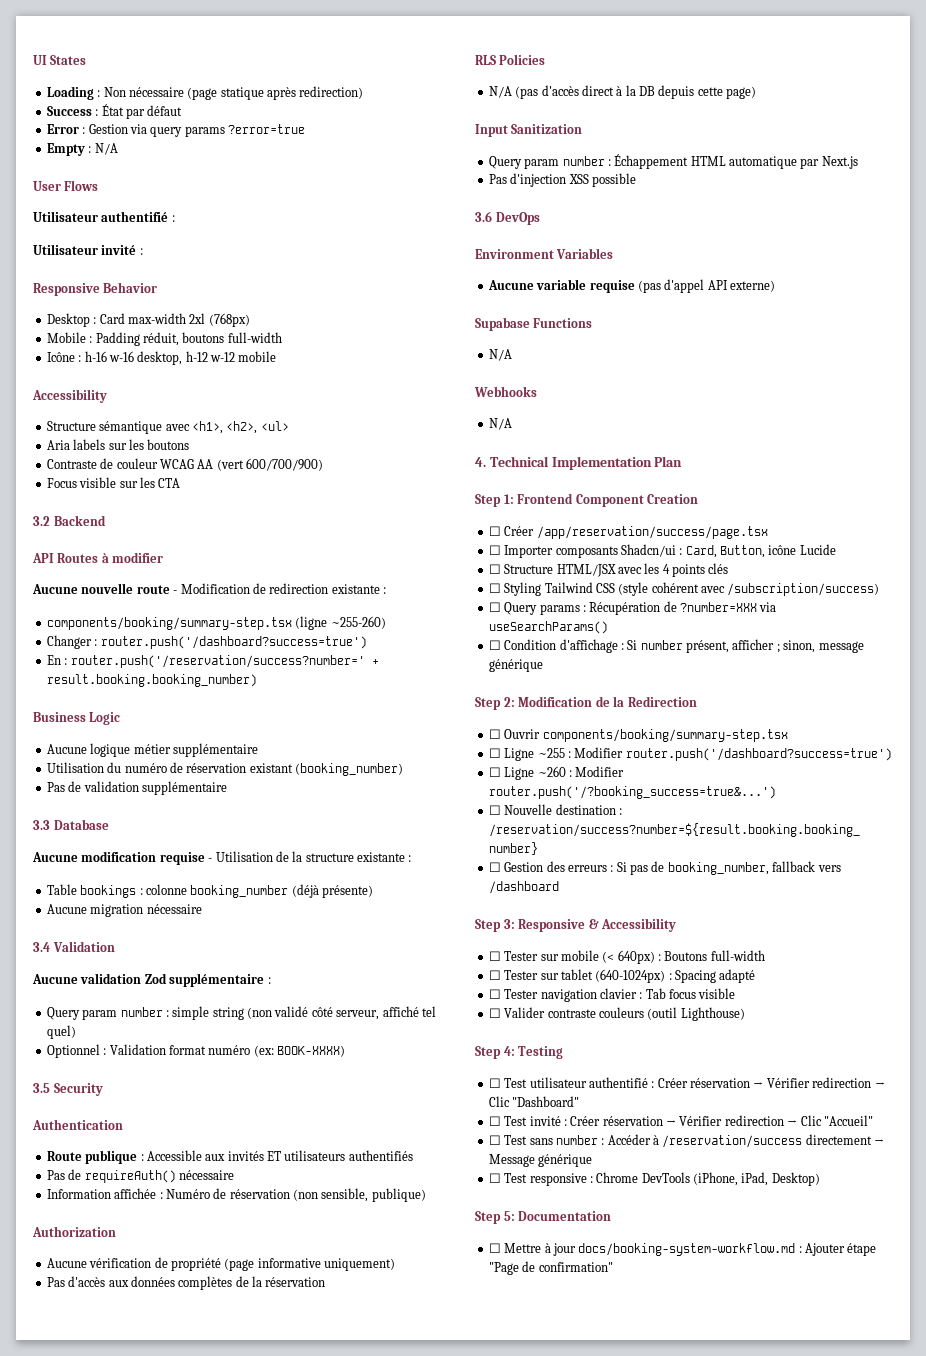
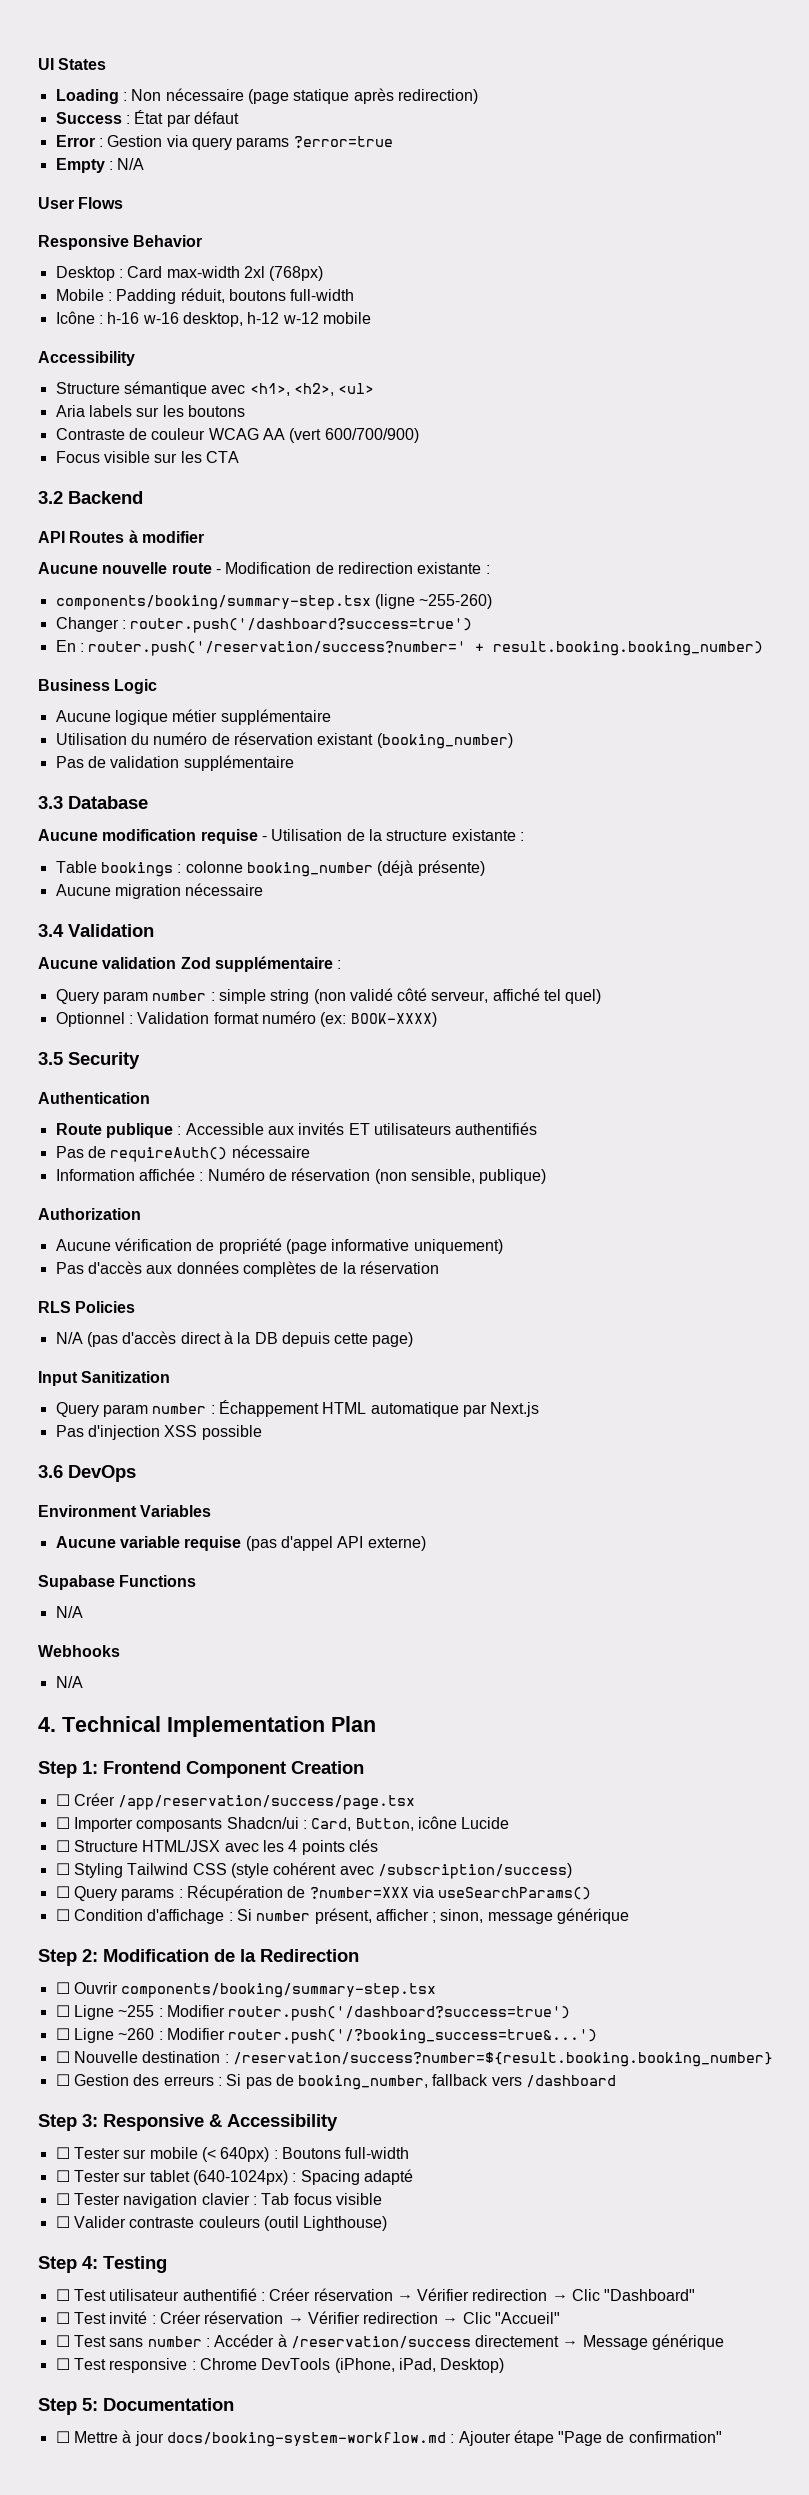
[33,211,175,222] [33,244,143,255] // Utilisateur authentifié : // Utilisateur invité : -> (124, 203) none

